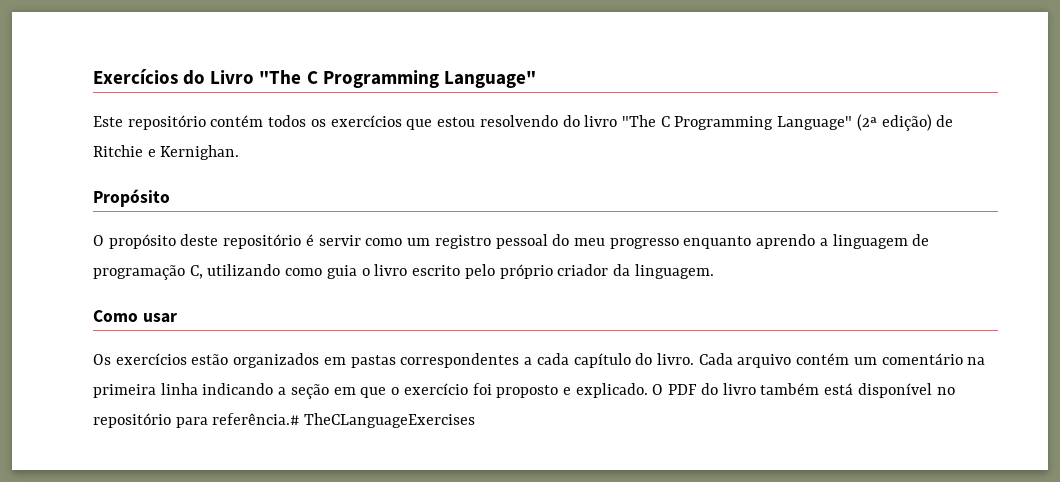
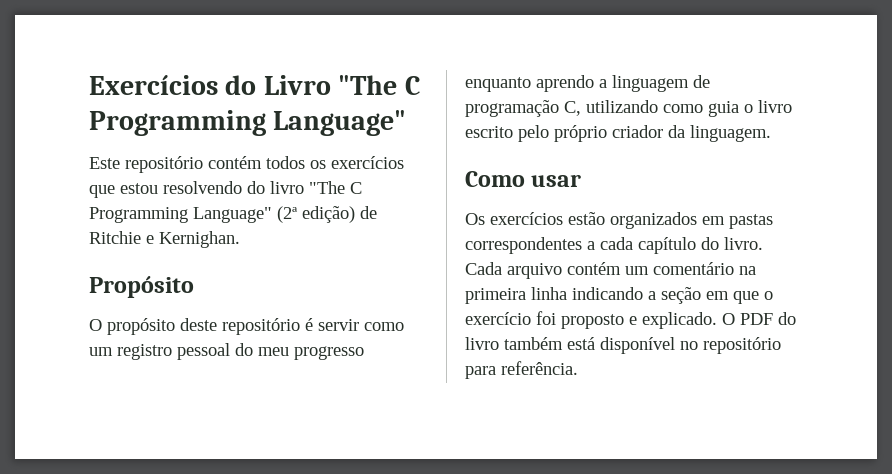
[212,413,476,428] referência.# TheCLanguageExercises -> [501,361,578,375] referência.

